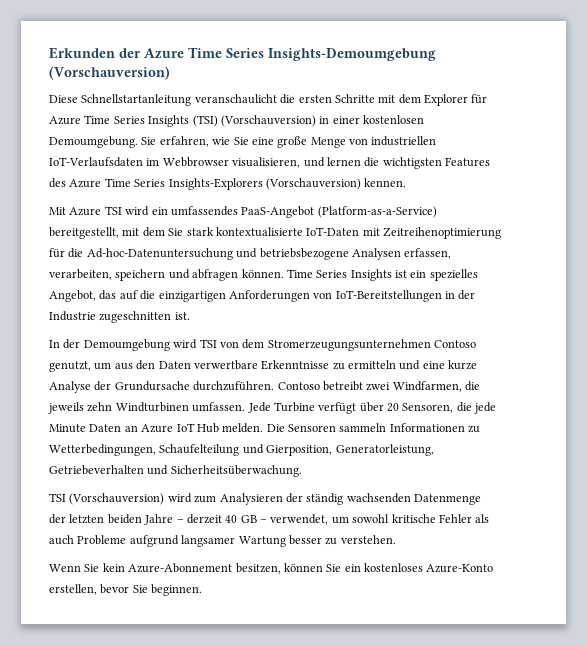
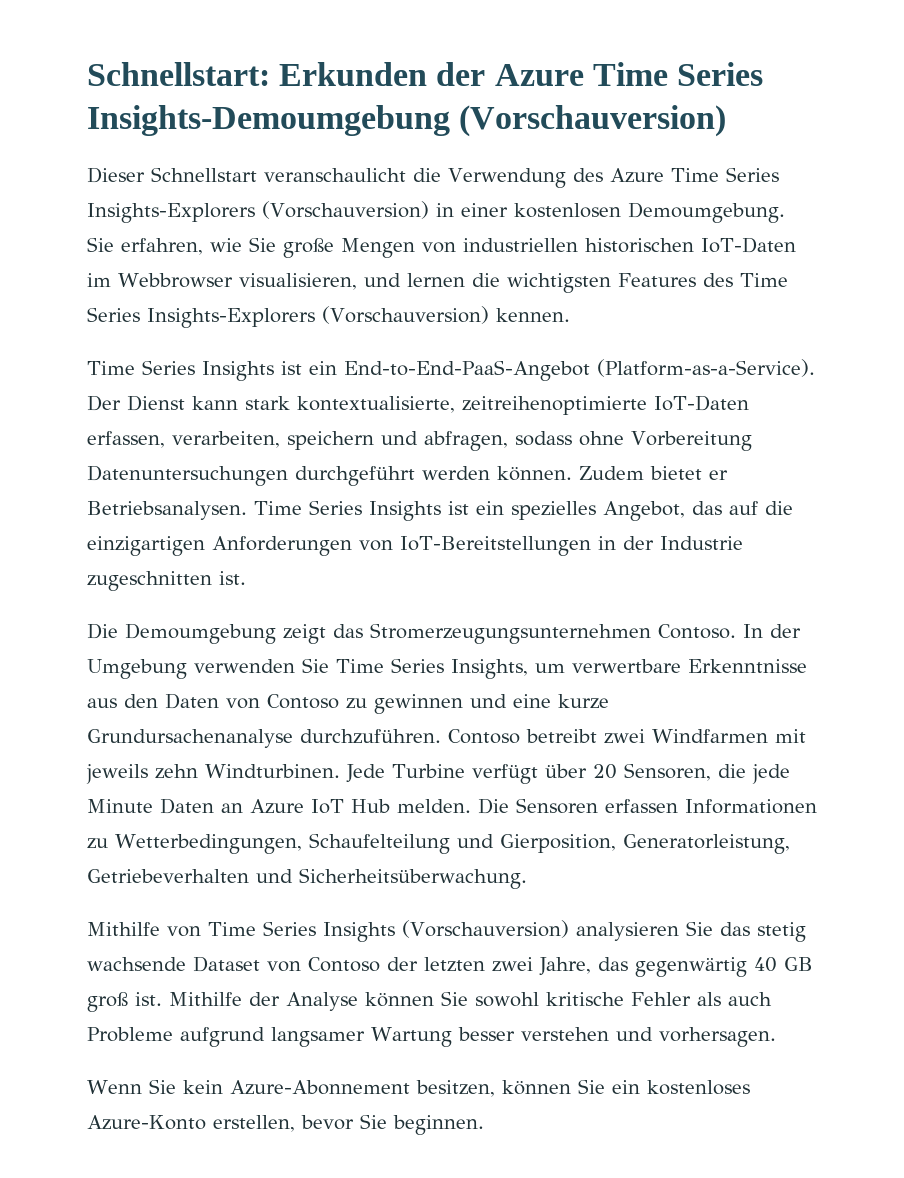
(49, 53) none -> [87,62,270,86] Schnellstart:
[49,94,488,106] [49,115,218,127] Diese Schnellstartanleitung veranschaulicht die ersten Schritte mit dem Explorer für Azure Time Series Insights (TSI) -> [87,167,779,188] [87,203,255,223] Dieser Schnellstart veranschaulicht die Verwendung des Azure Time Series Insights-Explorers
[251,136,437,148] [49,157,143,167] eine große Menge von industriellen IoT-Verlaufsdaten -> [283,237,796,258] große Mengen von industriellen historischen IoT-Daten
[69,179,102,188] Azure -> (733, 280) none
[49,206,437,218] [49,227,501,239] [49,248,452,260] [49,269,284,281] Mit Azure TSI wird ein umfassendes PaaS-Angebot (Platform-as-a-Service) bereitgestellt, mit dem Sie stark kontextualisierte IoT-Daten mit Zeitreihenoptimierung für die Ad-hoc-Datenuntersuchung und betriebsbezogene Analysen erfassen, verarbeiten, speichern und abfragen können. -> [87,359,815,381] [87,395,749,415] [87,431,752,451] [87,465,728,486] [87,501,247,520] Time Series Insights ist ein End-to-End-PaaS-Angebot (Platform-as-a-Service). Der Dienst kann stark kontextualisierte, zeitreihenoptimierte IoT-Daten erfassen, verarbeiten, speichern und abfragen, sodass ohne Vorbereitung Datenuntersuchungen durchgeführt werden können. Zudem bietet er Betriebsanalysen.
[49,339,476,351] [49,360,478,372] [49,381,480,393] [48,402,246,414] In der Demoumgebung wird TSI von dem Stromerzeugungsunternehmen Contoso genutzt, um aus den Daten verwertbare Erkenntnisse zu ermitteln und eine kurze Analyse der Grundursache durchzuführen. Contoso betreibt zwei Windfarmen, die jeweils zehn Windturbinen umfassen. -> [87,623,801,644] [87,658,807,679] [87,693,609,714] [87,729,806,748] [86,764,340,784] Die Demoumgebung zeigt das Stromerzeugungsunternehmen Contoso. In der Umgebung verwenden Sie Time Series Insights, um verwertbare Erkenntnisse aus den Daten von Contoso zu gewinnen und eine kurze Grundursachenanalyse durchzuführen. Contoso betreibt zwei Windfarmen mit jeweils zehn Windturbinen.
[339,423,387,432] sammeln -> [605,799,678,813] erfassen
[49,493,481,505] [49,514,349,525] TSI (Vorschauversion) wird zum Analysieren der ständig wachsenden Datenmenge der letzten beiden Jahre – derzeit 40 GB – verwendet, um -> [87,920,806,942] [87,956,813,977] [87,991,468,1012] Mithilfe von Time Series Insights (Vorschauversion) analysieren Sie das stetig wachsende Dataset von Contoso der letzten zwei Jahre, das gegenwärtig 40 GB groß ist. Mithilfe der Analyse können Sie
[325,535,396,545] zu verstehen. -> [520,1027,776,1047] verstehen und vorhersagen.

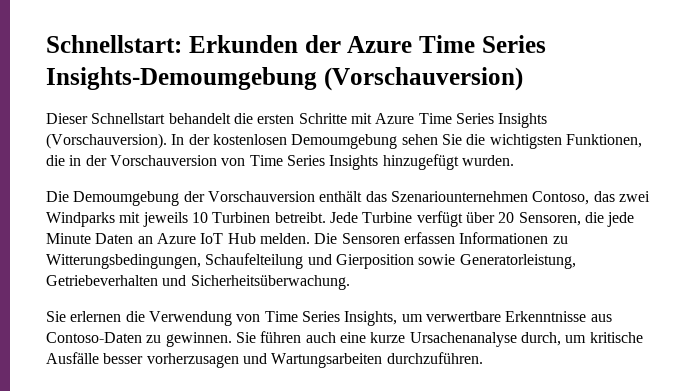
[264,167,779,188] [87,201,785,223] [87,237,796,258] [87,273,788,293] [87,306,570,328] [87,359,815,381] [87,395,749,415] [87,431,752,451] [87,465,728,486] [87,500,793,521] [87,536,743,556] [87,571,246,591] [87,623,801,644] [87,658,807,679] [87,693,609,714] [87,729,806,748] [86,764,340,784] veranschaulicht die Verwendung des Azure Time Series Insights-Explorers (Vorschauversion) in einer kostenlosen Demoumgebung. Sie erfahren, wie Sie große Mengen von industriellen historischen IoT-Daten im Webbrowser visualisieren, und lernen die wichtigsten Features des Time Series Insights-Explorers (Vorschauversion) kennen. // Time Series Insights ist ein End-to-End-PaaS-Angebot (Platform-as-a-Service). Der Dienst kann stark kontextualisierte, zeitreihenoptimierte IoT-Daten erfassen, verarbeiten, speichern und abfragen, sodass ohne Vorbereitung Datenuntersuchungen durchgeführt werden können. Zudem bietet er Betriebsanalysen. Time Series Insights ist ein spezielles Angebot, das auf die einzigartigen Anforderungen von IoT-Bereitstellungen in der Industrie zugeschnitten ist. // Die Demoumgebung zeigt das Stromerzeugungsunternehmen Contoso. In der Umgebung verwenden Sie Time Series Insights, um verwertbare Erkenntnisse aus den Daten von Contoso zu gewinnen und eine kurze Grundursachenanalyse durchzuführen. Contoso betreibt zwei Windfarmen mit jeweils zehn Windturbinen. -> [168,113,548,128] [46,133,642,149] [46,154,514,170] [46,191,650,206] [46,212,326,227] behandelt die ersten Schritte mit Azure Time Series Insights (Vorschauversion). In der kostenlosen Demoumgebung sehen Sie die wichtigsten Funktionen, die in der Vorschauversion von Time Series Insights hinzugefügt wurden. // Die Demoumgebung der Vorschauversion enthält das Szenariounternehmen Contoso, das zwei Windparks mit jeweils 10 Turbinen betreibt.
[115,834,302,854] Wetterbedingungen, -> [46,254,201,269] Witterungsbedingungen,
[499,834,616,853] Gierposition, -> [335,254,456,269] Gierposition sowie
[87,920,806,942] [87,956,813,977] [87,991,772,1012] [87,1027,776,1047] [87,1079,750,1097] [87,1114,484,1135] Mithilfe von Time Series Insights (Vorschauversion) analysieren Sie das stetig wachsende Dataset von Contoso der letzten zwei Jahre, das gegenwärtig 40 GB groß ist. Mithilfe der Analyse können Sie sowohl kritische Fehler als auch Probleme aufgrund langsamer Wartung besser verstehen und vorhersagen. // Wenn Sie kein Azure-Abonnement besitzen, können Sie ein kostenloses Azure-Konto erstellen, bevor Sie beginnen. -> [46,311,612,326] [46,331,643,347] [46,352,483,368] Sie erlernen die Verwendung von Time Series Insights, um verwertbare Erkenntnisse aus Contoso-Daten zu gewinnen. Sie führen auch eine kurze Ursachenanalyse durch, um kritische Ausfälle besser vorherzusagen und Wartungsarbeiten durchzuführen.

